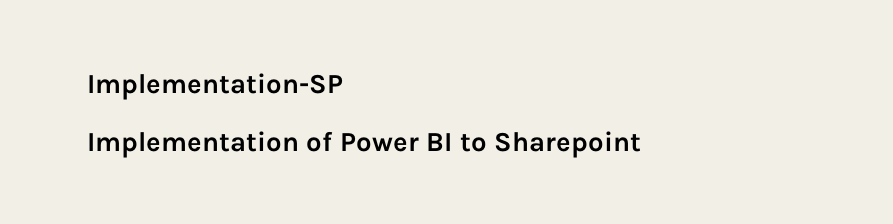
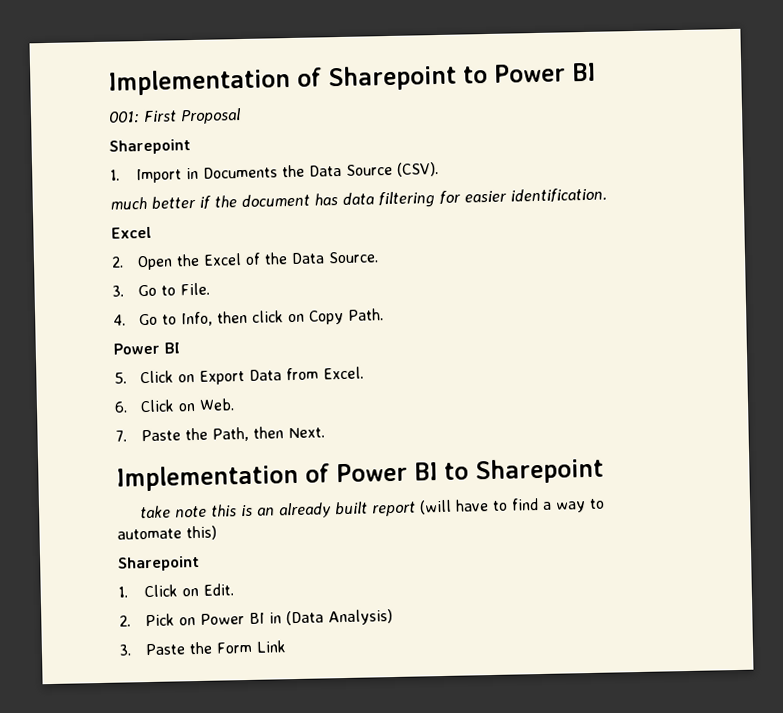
[87,73,343,100] Implementation-SP -> [108,62,596,96] [108,108,242,125] [109,139,191,155] [110,161,440,184] [110,187,607,210] [111,226,152,239] [111,251,380,271] [112,282,211,297] [113,308,385,327] [113,342,180,355] [114,366,365,385] [114,398,236,413] [115,426,326,442] Implementation of Sharepoint to Power BI // 001: First Proposal // Sharepoint // 1. Import in Documents the Data Source (CSV). // much better if the document has data filtering for easier identification. // Excel // 2. Open the Excel of the Data Source. // 3. Go to File. // 4. Go to Info, then click on Copy Path. // Power BI // 5. Click on Export Data from Excel. // 6. Click on Web. // 7. Paste the Path, then Next.
(642, 144) none -> [139,498,605,519] [117,525,217,541] [118,555,200,572] [118,583,235,598] [119,609,394,627] [119,640,288,656] // take note this is an already built report (will have to find a way to automate this) // Sharepoint // 1. Click on Edit. // 2. Pick on Power BI in (Data Analysis) // 3. Paste the Form Link

